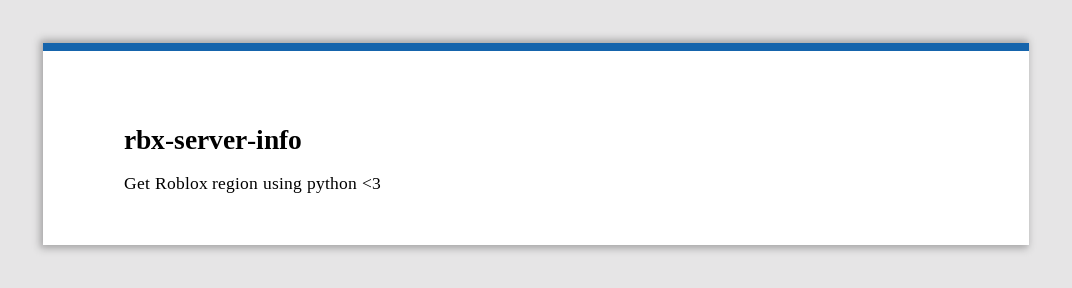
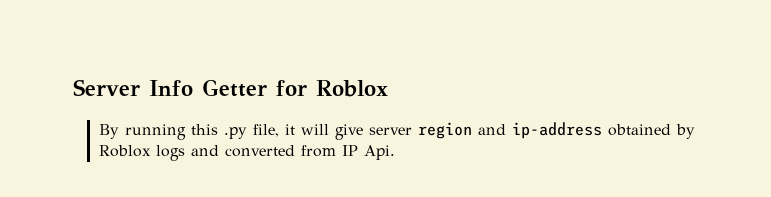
[124,130,302,149] [124,177,381,193] rbx-server-info // Get Roblox region using python <3 -> [73,79,388,97] [98,122,695,140] [98,145,395,161] Server Info Getter for Roblox // By running this .py file, it will give server region and ip-address obtained by Roblox logs and converted from IP Api.

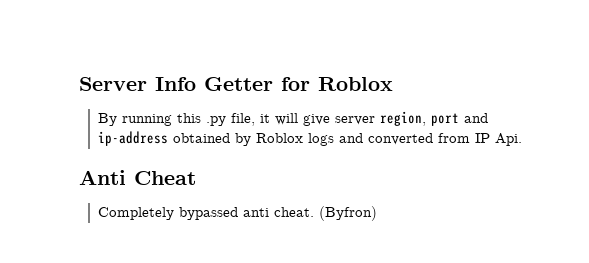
[417,122,472,139] region -> [380,111,460,126] region, port
(395, 152) none -> [79,170,196,185] [98,206,378,221] // Anti Cheat // Completely bypassed anti cheat. (Byfron)

